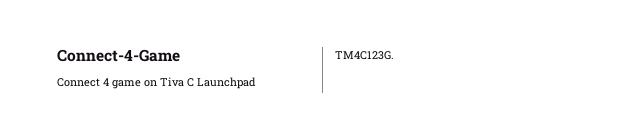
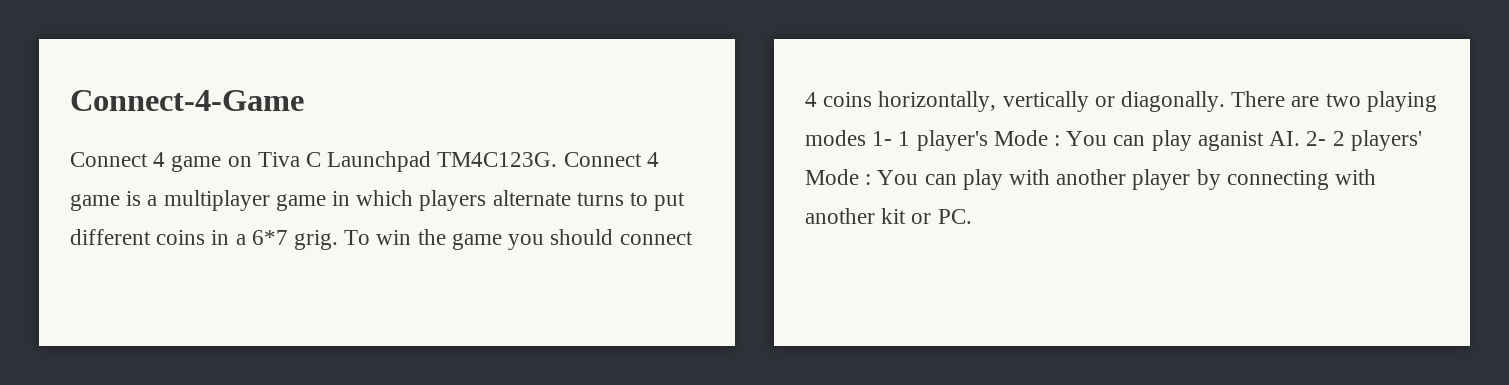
(394, 55) none -> [563,152,659,167] [70,190,686,211] [70,229,693,250] [805,91,1437,112] [805,130,1422,151] [805,169,1377,190] [805,208,972,224] Connect 4 game is a multiplayer game in which players alternate turns to put different coins in a 6*7 grig. To win the game you should connect 4 coins horizontally, vertically or diagonally. There are two playing modes 1- 1 player's Mode : You can play aganist AI. 2- 2 players' Mode : You can play with another player by connecting with another kit or PC.

